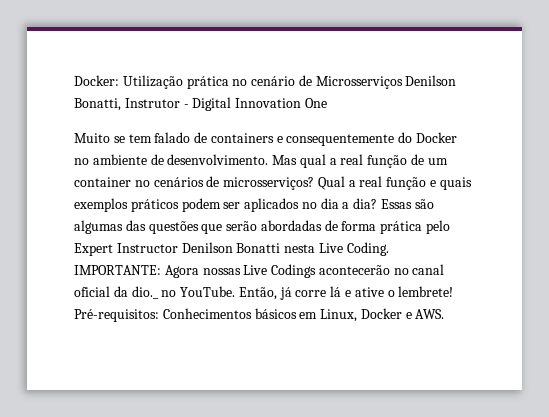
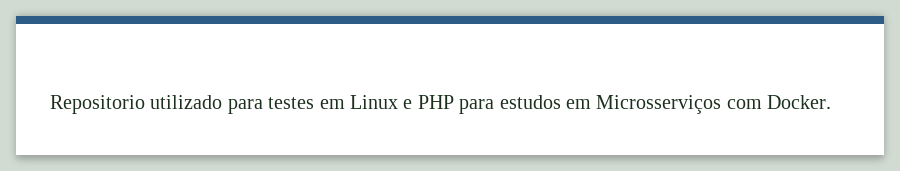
[74,75,457,89] [74,97,327,111] [74,132,458,146] [74,154,448,168] [74,176,472,190] [74,198,434,212] [74,220,451,234] [74,242,389,256] [74,264,445,278] [74,286,454,300] [74,308,445,322] Docker: Utilização prática no cenário de Microsserviços Denilson Bonatti, Instrutor - Digital Innovation One // Muito se tem falado de containers e consequentemente do Docker no ambiente de desenvolvimento. Mas qual a real função de um container no cenários de microsserviços? Qual a real função e quais exemplos práticos podem ser aplicados no dia a dia? Essas são algumas das questões que serão abordadas de forma prática pelo Expert Instructor Denilson Bonatti nesta Live Coding. IMPORTANTE: Agora nossas Live Codings acontecerão no canal oficial da dio._ no YouTube. Então, já corre lá e ative o lembrete! Pré-requisitos: Conhecimentos básicos em Linux, Docker e AWS. -> [50,95,832,114] Repositorio utilizado para testes em Linux e PHP para estudos em Microsserviços com Docker.

